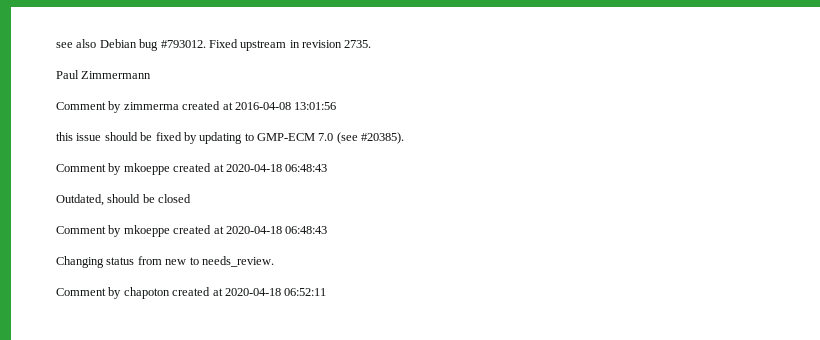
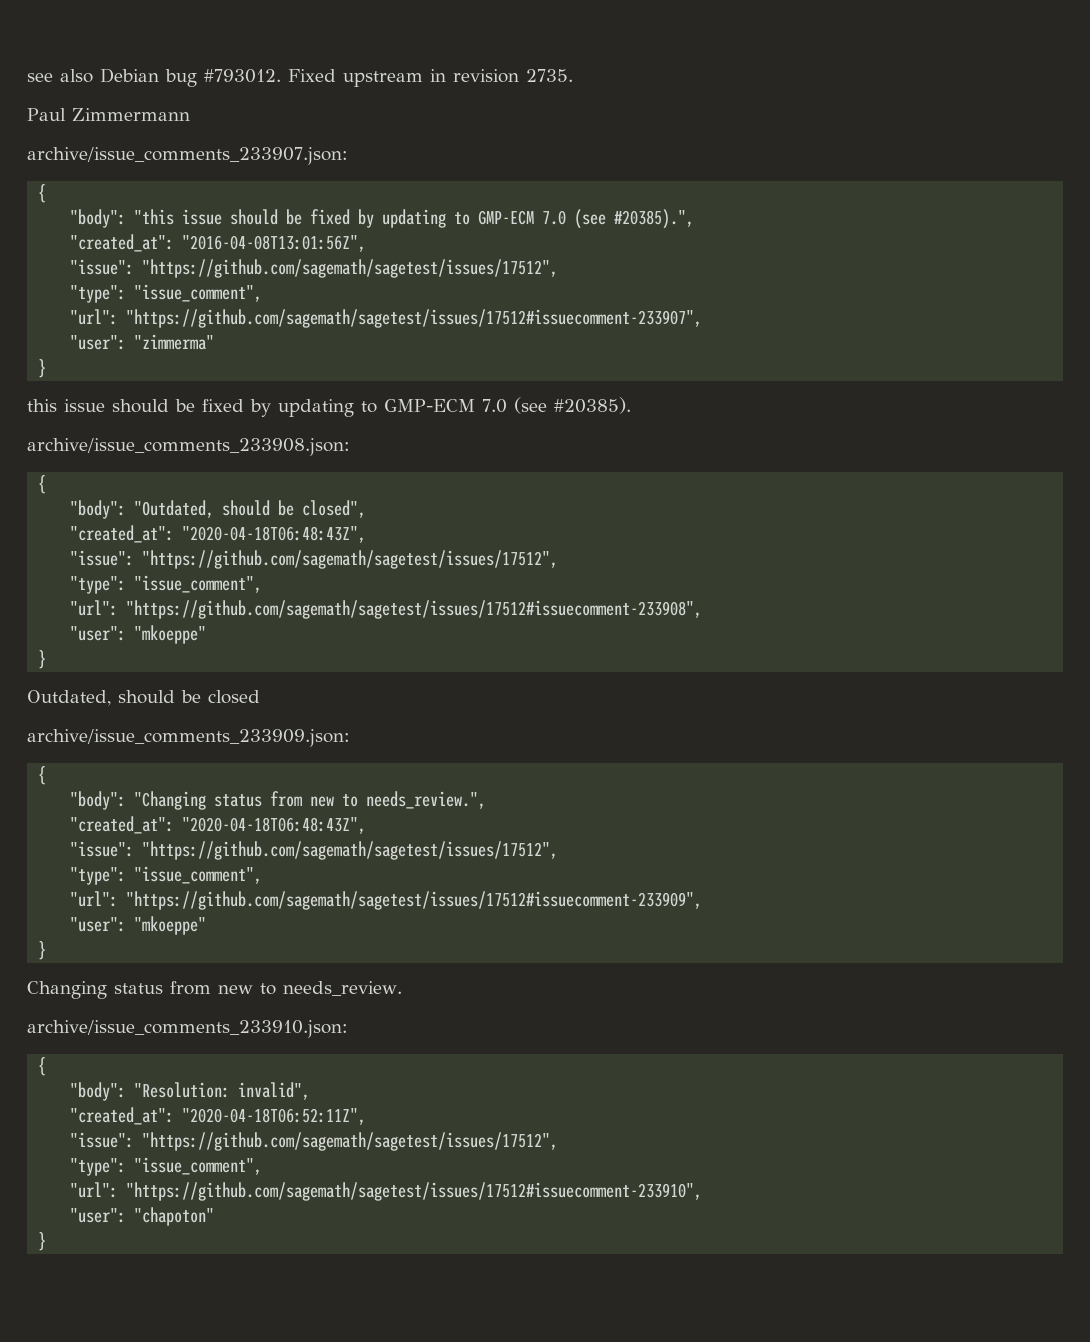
[56,101,337,113] Comment by zimmerma created at 2016-04-08 13:01:56 -> [27,147,348,165] [38,184,47,203] [70,209,695,229] [70,234,367,252] [70,259,559,278] [70,284,263,303] [70,309,703,328] [70,334,215,350] [38,359,47,378] archive/issue_comments_233907.json: // { // "body": "this issue should be fixed by updating to GMP-ECM 7.0 (see #20385).", // "created_at": "2016-04-08T13:01:56Z", // "issue": "https://github.com/sagemath/sagetest/issues/17512", // "type": "issue_comment", // "url": "https://github.com/sagemath/sagetest/issues/17512#issuecomment-233907", // "user": "zimmerma" // }
[56,163,328,175] [56,194,192,206] [56,225,328,237] Comment by mkoeppe created at 2020-04-18 06:48:43 // Outdated, should be closed // Comment by mkoeppe created at 2020-04-18 06:48:43 -> [27,438,350,456] [38,475,47,494] [70,500,367,519] [70,525,367,543] [70,550,559,569] [70,575,263,594] [70,600,703,619] [70,625,207,644] [38,650,47,669] [27,690,260,706] [27,729,350,747] [38,766,47,785] [70,791,487,810] [70,816,367,834] [70,841,559,860] [70,866,263,885] [70,891,703,910] [70,916,207,935] [38,941,47,960] archive/issue_comments_233908.json: // { // "body": "Outdated, should be closed", // "created_at": "2020-04-18T06:48:43Z", // "issue": "https://github.com/sagemath/sagetest/issues/17512", // "type": "issue_comment", // "url": "https://github.com/sagemath/sagetest/issues/17512#issuecomment-233908", // "user": "mkoeppe" // } // Outdated, should be closed // archive/issue_comments_233909.json: // { // "body": "Changing status from new to needs_review.", // "created_at": "2020-04-18T06:48:43Z", // "issue": "https://github.com/sagemath/sagetest/issues/17512", // "type": "issue_comment", // "url": "https://github.com/sagemath/sagetest/issues/17512#issuecomment-233909", // "user": "mkoeppe" // }
[56,287,327,299] Comment by chapoton created at 2020-04-18 06:52:11 -> [27,1020,348,1038] [38,1057,47,1076] [70,1082,311,1101] [70,1107,367,1125] [70,1132,559,1151] [70,1157,263,1176] [70,1182,703,1201] [70,1207,215,1226] [38,1232,47,1251] archive/issue_comments_233910.json: // { // "body": "Resolution: invalid", // "created_at": "2020-04-18T06:52:11Z", // "issue": "https://github.com/sagemath/sagetest/issues/17512", // "type": "issue_comment", // "url": "https://github.com/sagemath/sagetest/issues/17512#issuecomment-233910", // "user": "chapoton" // }

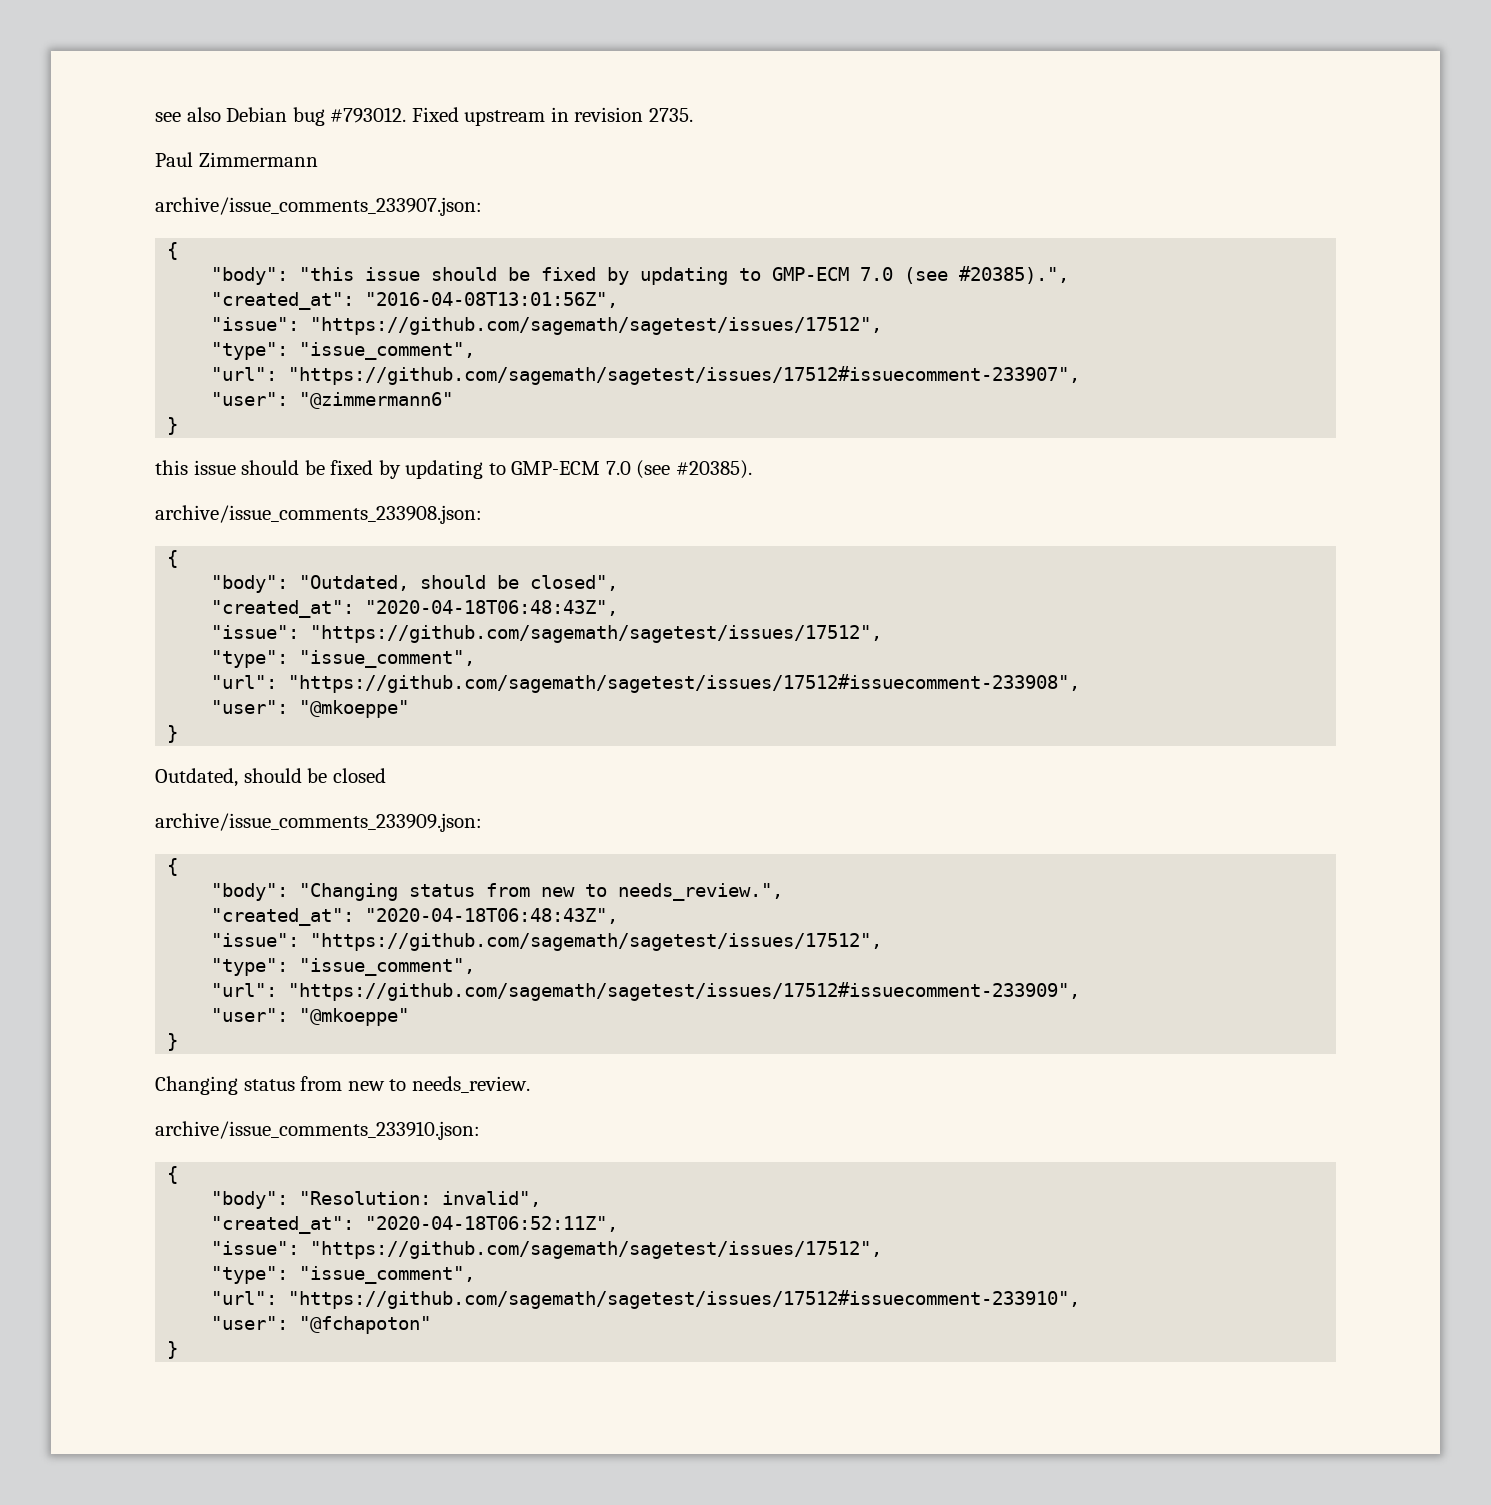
[134,334,215,350] "zimmerma" -> [299,392,454,409] "@zimmermann6"
[134,625,207,644] "mkoeppe" -> [299,700,410,718] "@mkoeppe"
[134,916,207,935] "mkoeppe" -> [299,1008,410,1026] "@mkoeppe"
[134,1207,215,1226] "chapoton" -> [299,1316,432,1334] "@fchapoton"

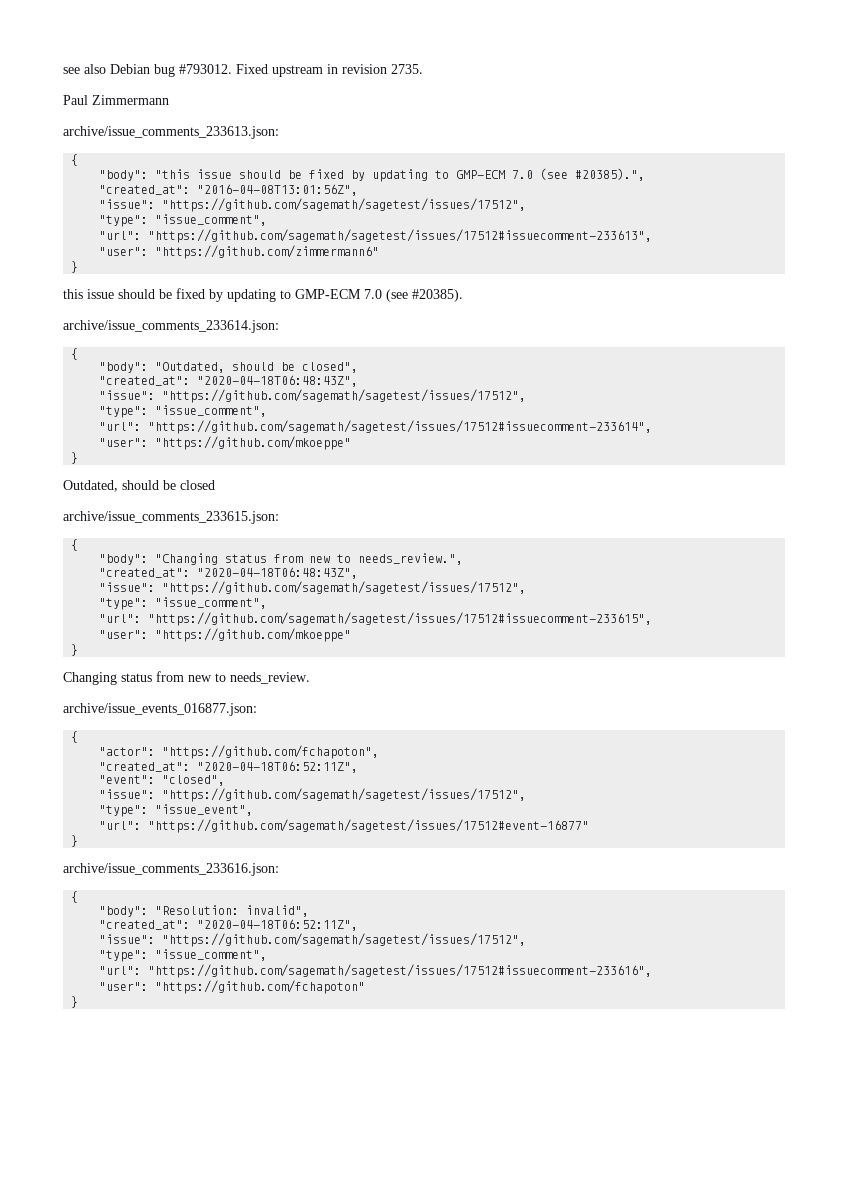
[155,197,482,216] archive/issue_comments_233907.json: -> [63,126,279,139] archive/issue_comments_233613.json:
[288,366,1081,385] [211,392,454,409] "https://github.com/sagemath/sagetest/issues/17512#issuecomment-233907", // "user": "@zimmermann6" -> [148,229,653,243] [99,245,380,259] "https://github.com/sagemath/sagetest/issues/17512#issuecomment-233613", // "user": "https://github.com/zimmermann6"
[155,505,482,524] archive/issue_comments_233908.json: -> [63,320,279,333] archive/issue_comments_233614.json:
[288,674,1081,693] [211,700,410,718] "https://github.com/sagemath/sagetest/issues/17512#issuecomment-233908", // "user": "@mkoeppe" -> [148,420,653,434] [99,436,352,450] "https://github.com/sagemath/sagetest/issues/17512#issuecomment-233614", // "user": "https://github.com/mkoeppe"
[155,813,482,832] archive/issue_comments_233909.json: -> [63,511,279,524] archive/issue_comments_233615.json:
[288,982,1081,1001] [211,1008,410,1026] "https://github.com/sagemath/sagetest/issues/17512#issuecomment-233909", // "user": "@mkoeppe" -> [148,612,653,626] [99,628,352,642] "https://github.com/sagemath/sagetest/issues/17512#issuecomment-233615", // "user": "https://github.com/mkoeppe"
[155,1121,480,1140] archive/issue_comments_233910.json: -> [63,703,257,716] [71,731,79,743] [99,745,380,759] [99,761,359,773] [99,775,226,786] [99,788,527,802] [99,804,254,817] [99,819,590,833] [71,835,79,847] [63,863,279,876] archive/issue_events_016877.json: // { // "actor": "https://github.com/fchapoton", // "created_at": "2020-04-18T06:52:11Z", // "event": "closed", // "issue": "https://github.com/sagemath/sagetest/issues/17512", // "type": "issue_event", // "url": "https://github.com/sagemath/sagetest/issues/17512#event-16877" // } // archive/issue_comments_233616.json:
[288,1290,1081,1309] [211,1316,432,1334] "https://github.com/sagemath/sagetest/issues/17512#issuecomment-233910", // "user": "@fchapoton" -> [148,964,653,978] [99,980,366,994] "https://github.com/sagemath/sagetest/issues/17512#issuecomment-233616", // "user": "https://github.com/fchapoton"

